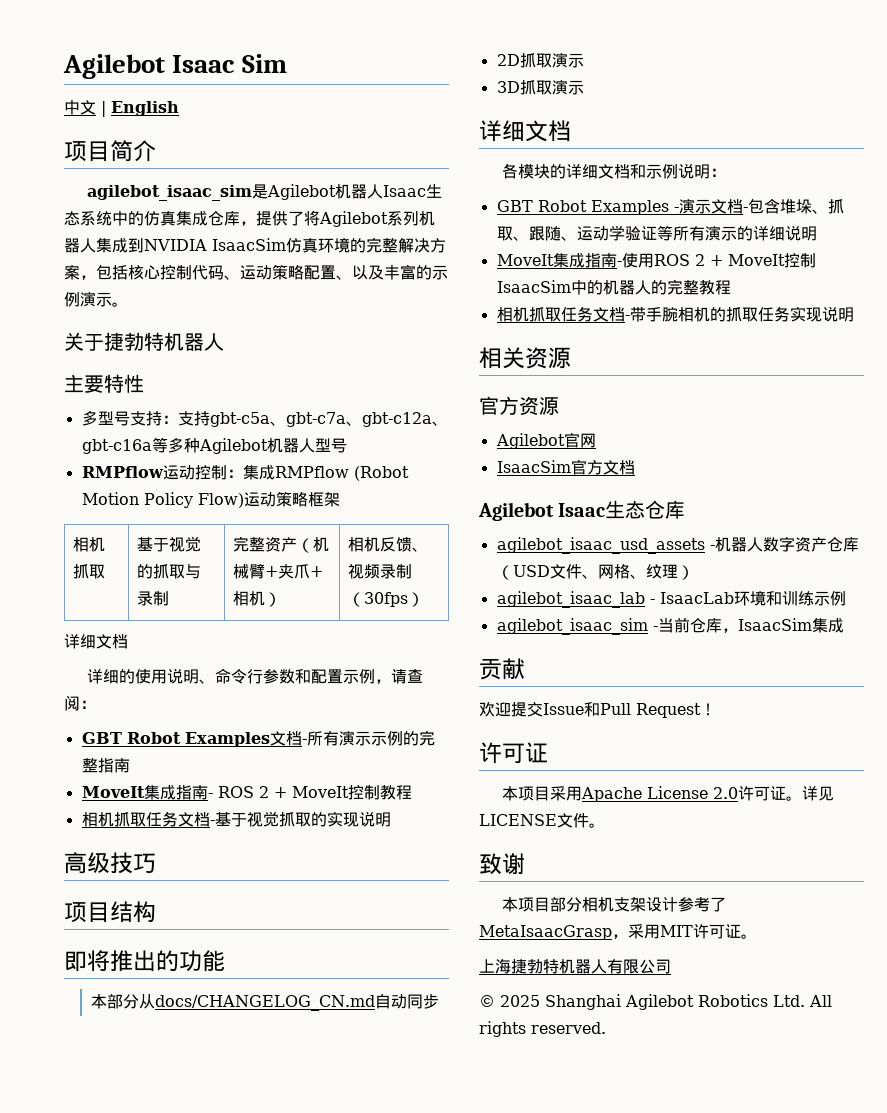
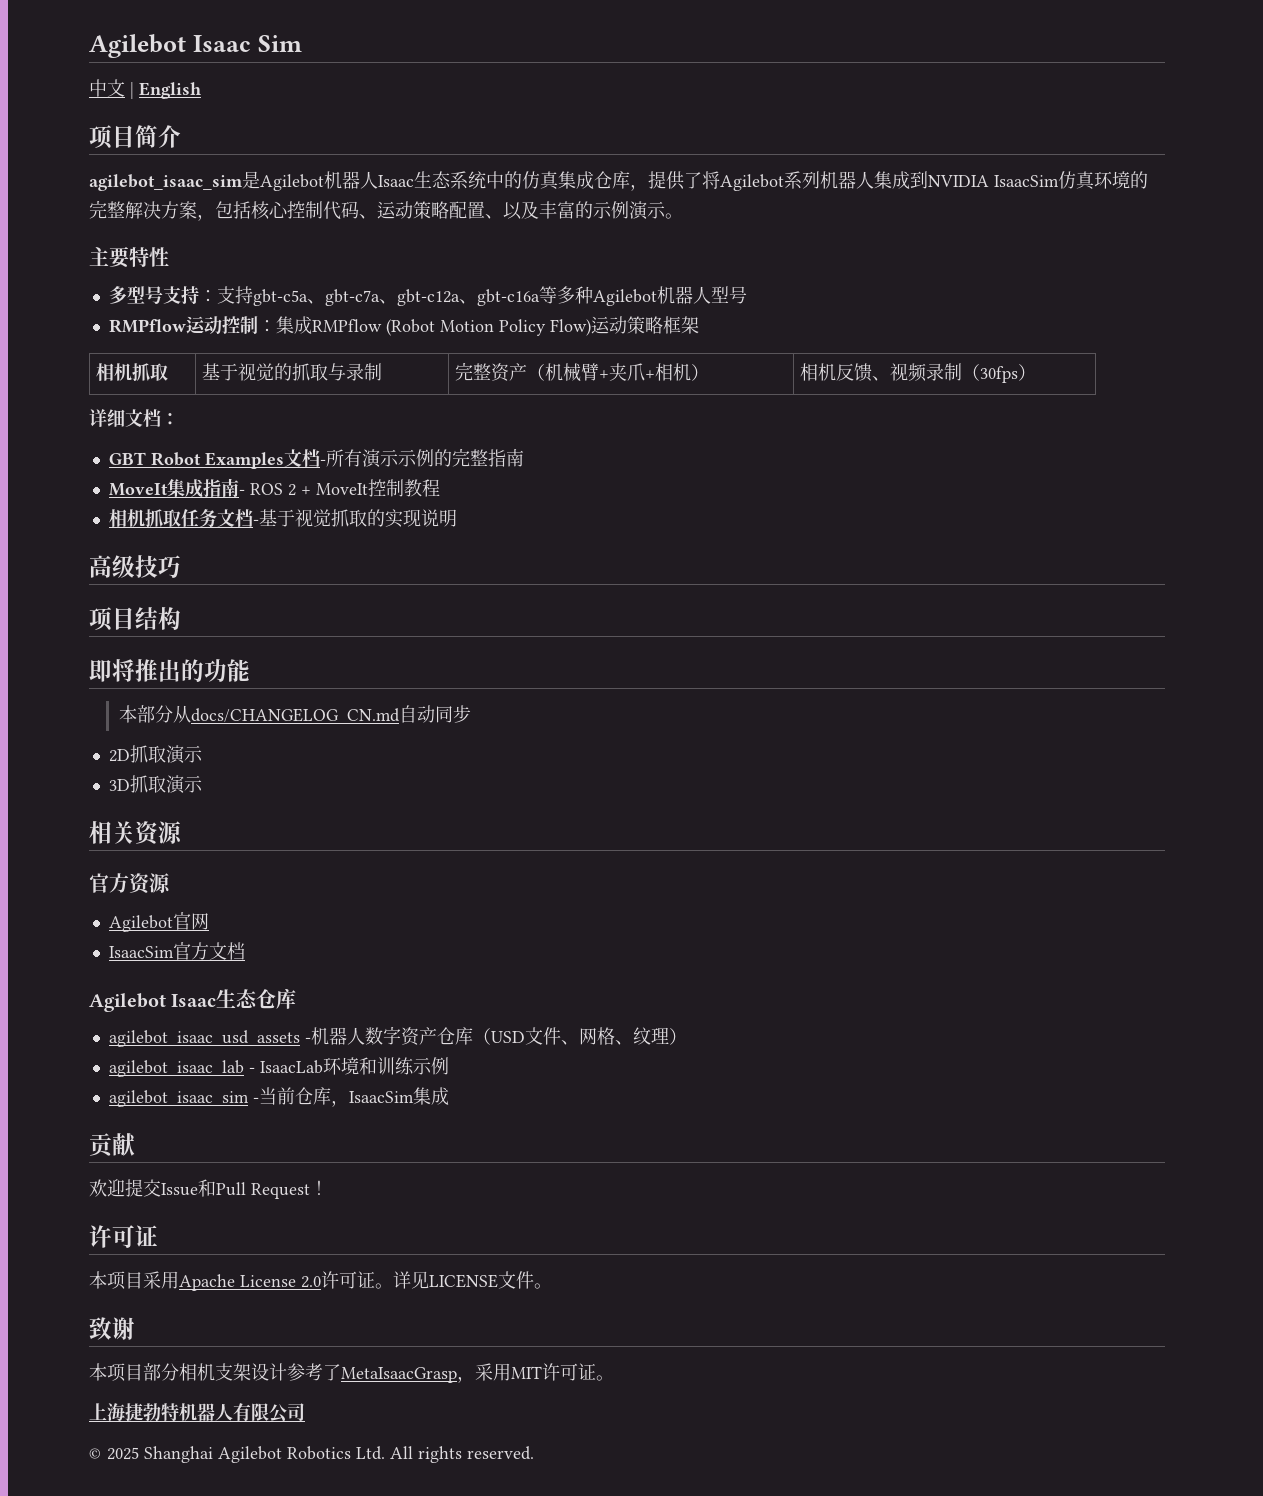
[64,332,224,351] // 关于捷勃特机器人 -> (683, 216) none
[86,668,423,684] [64,695,80,711] // 详细的使用说明、命令行参数和配置示例，请查阅 -> (161, 418) none
[479,120,571,142] [501,163,726,179] [496,198,844,215] [496,225,817,241] [496,253,816,268] [496,279,731,295] [496,306,854,322] // 详细文档 // 各模块的详细文档和示例说明： // GBT Robot Examples -演示文档-包含堆垛、抓取、跟随、运动学验证等所有演示的详细说明 // MoveIt集成指南-使用ROS 2 + MoveIt控制IsaacSim中的机器人的完整教程 // 相机抓取任务文档-带手腕相机的抓取任务实现说明 -> (203, 784) none

